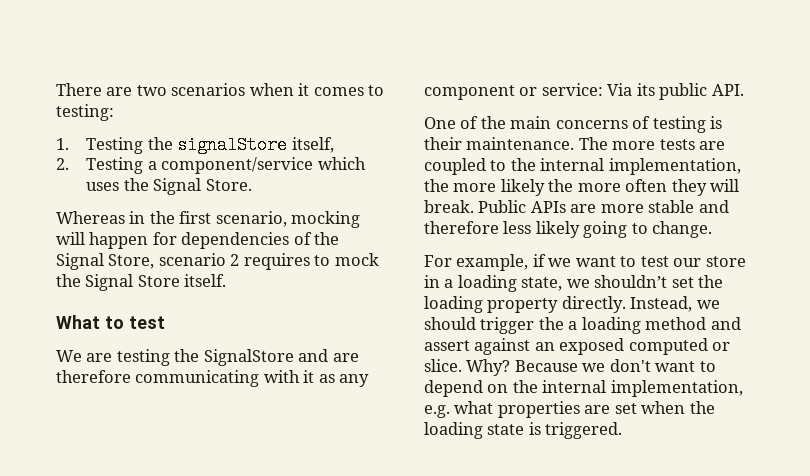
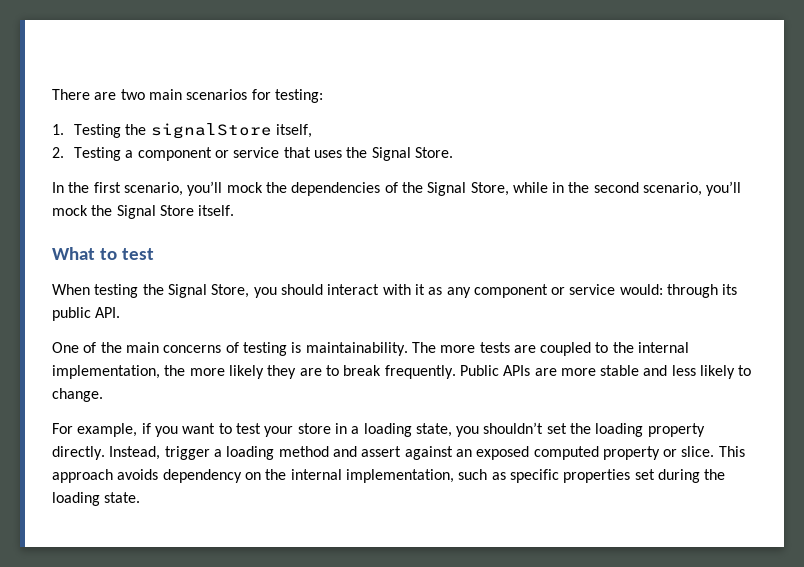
[171,83,385,96] scenarios when it comes to -> [148,89,271,100] main scenarios for
[161,157,366,174] component/service which -> [137,147,311,161] component or service that
[56,211,146,224] Whereas in -> [52,182,64,193] In
[291,211,361,228] [56,232,177,249] mocking will happen for -> [187,181,287,196] you’ll mock the
[158,253,331,270] scenario 2 requires to -> [512,181,742,196] while in the second scenario, you’ll
[56,349,359,366] [56,370,260,387] We are testing the SignalStore and are therefore communicating -> [52,284,380,298] When testing the Signal Store, you should interact
[541,83,633,96] service: Via -> [569,284,719,298] service would: through
[424,137,575,150] their maintenance. -> [305,342,408,356] maintainability.
[548,179,740,196] [424,200,474,213] the more often they will break. -> [267,365,456,379] they are to break frequently.
[424,221,499,234] therefore -> (668, 370) none
[583,221,628,238] going -> (736, 372) none
[548,258,572,267] we -> [154,426,178,437] you
[673,258,702,267] our -> [264,426,294,437] your
[566,279,590,288] we -> [456,426,480,437] you
[696,300,720,309] [424,317,564,334] we should trigger the -> [164,446,210,460] trigger
(708, 346) none -> [602,446,660,460] property
[466,359,716,376] [424,380,743,397] [424,401,715,418] [424,422,623,439] Why? Because we don't want to depend on the internal implementation, e.g. what properties are set when the loading state is triggered. -> [718,446,745,457] [52,469,726,483] [52,492,141,506] This approach avoids dependency on the internal implementation, such as specific properties set during the loading state.

